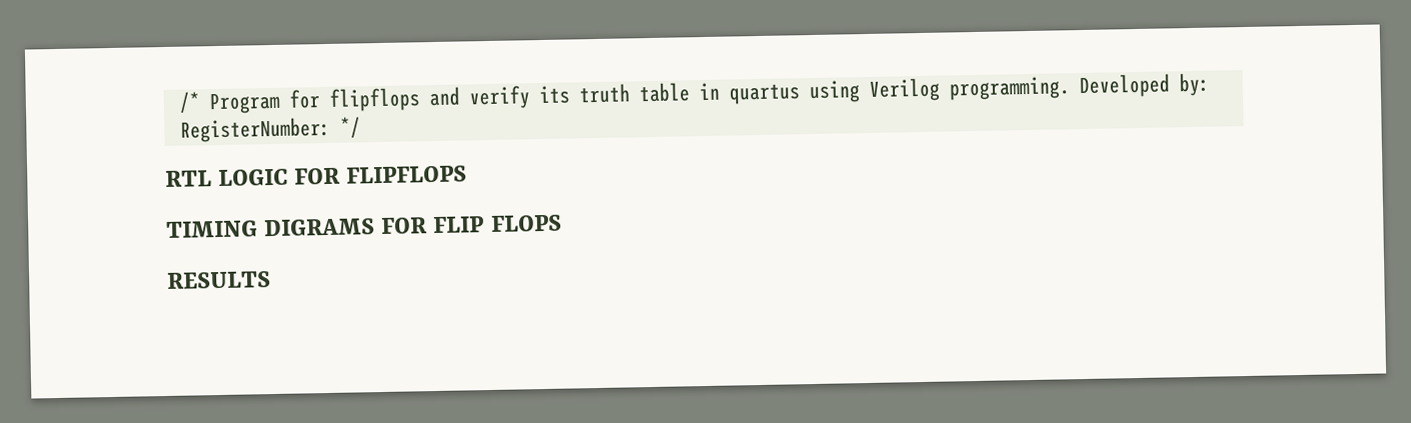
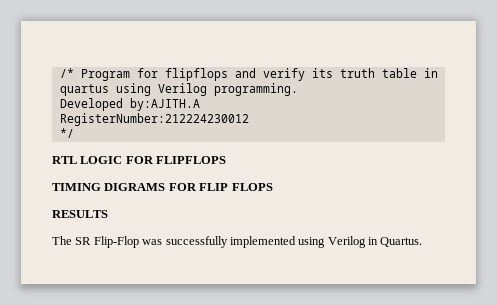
[1078,72,1210,99] [179,116,331,143] Developed by: RegisterNumber: -> [59,98,200,111] [59,113,249,126] // Developed by:AJITH.A // RegisterNumber:212224230012 //
(271, 280) none -> [52,236,423,248] // The SR Flip-Flop was successfully implemented using Verilog in Quartus.

